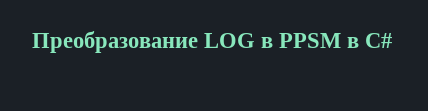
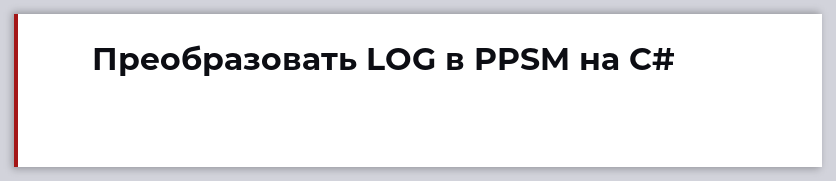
[32,31,198,53] Преобразование -> [92,45,357,76] Преобразовать
[347,37,360,48] в -> [579,53,620,70] на

